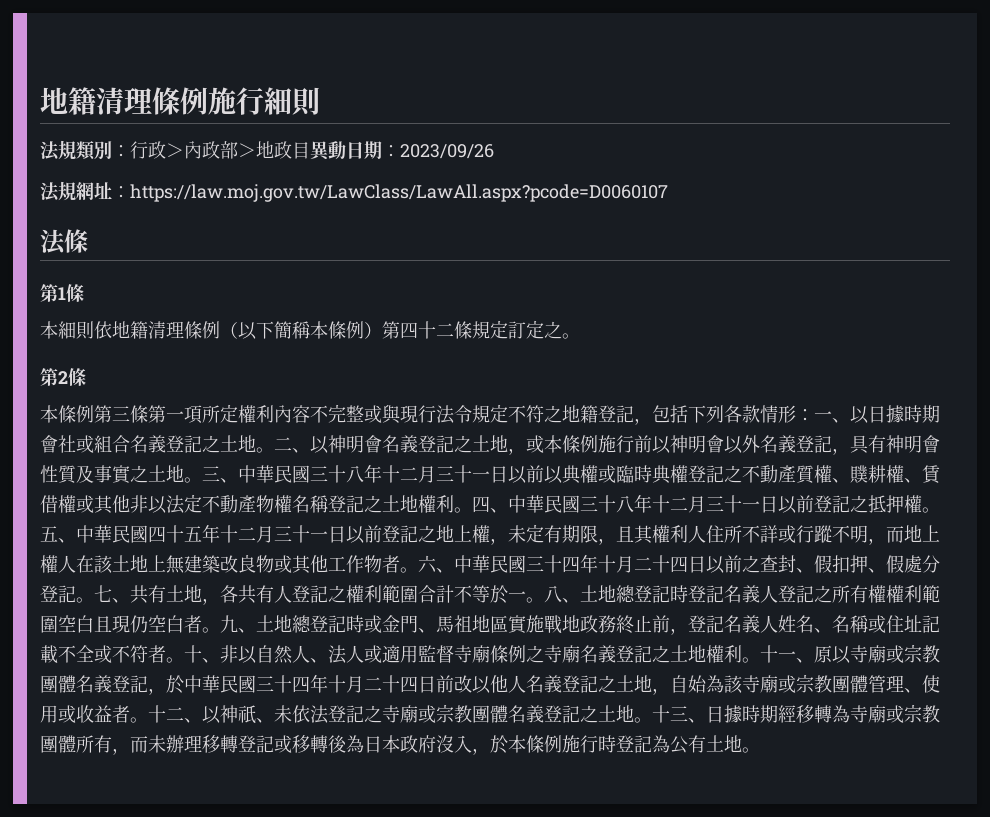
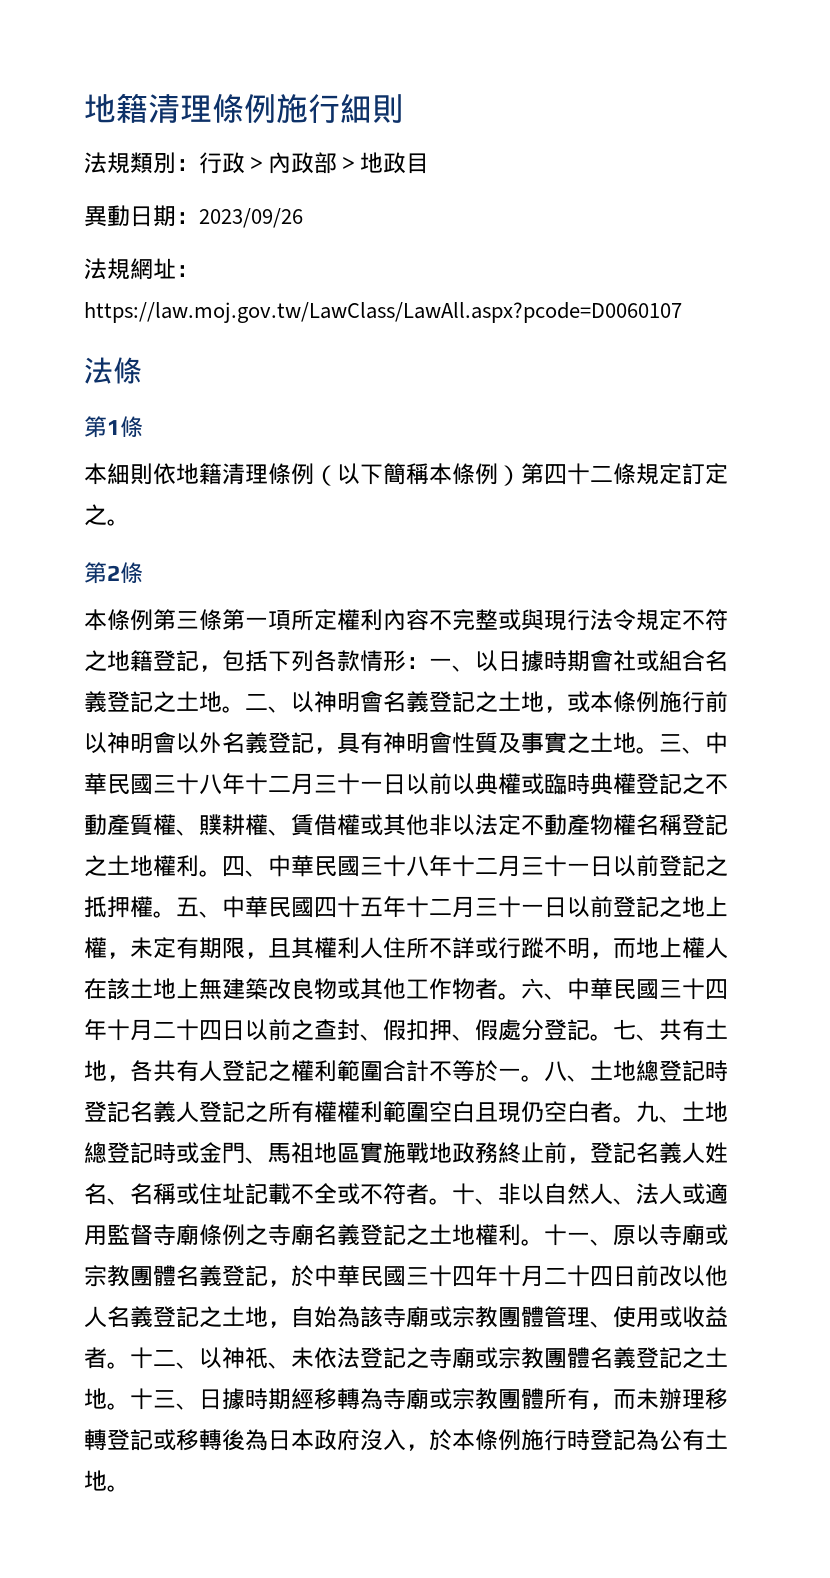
(310, 150) none -> (429, 163) //

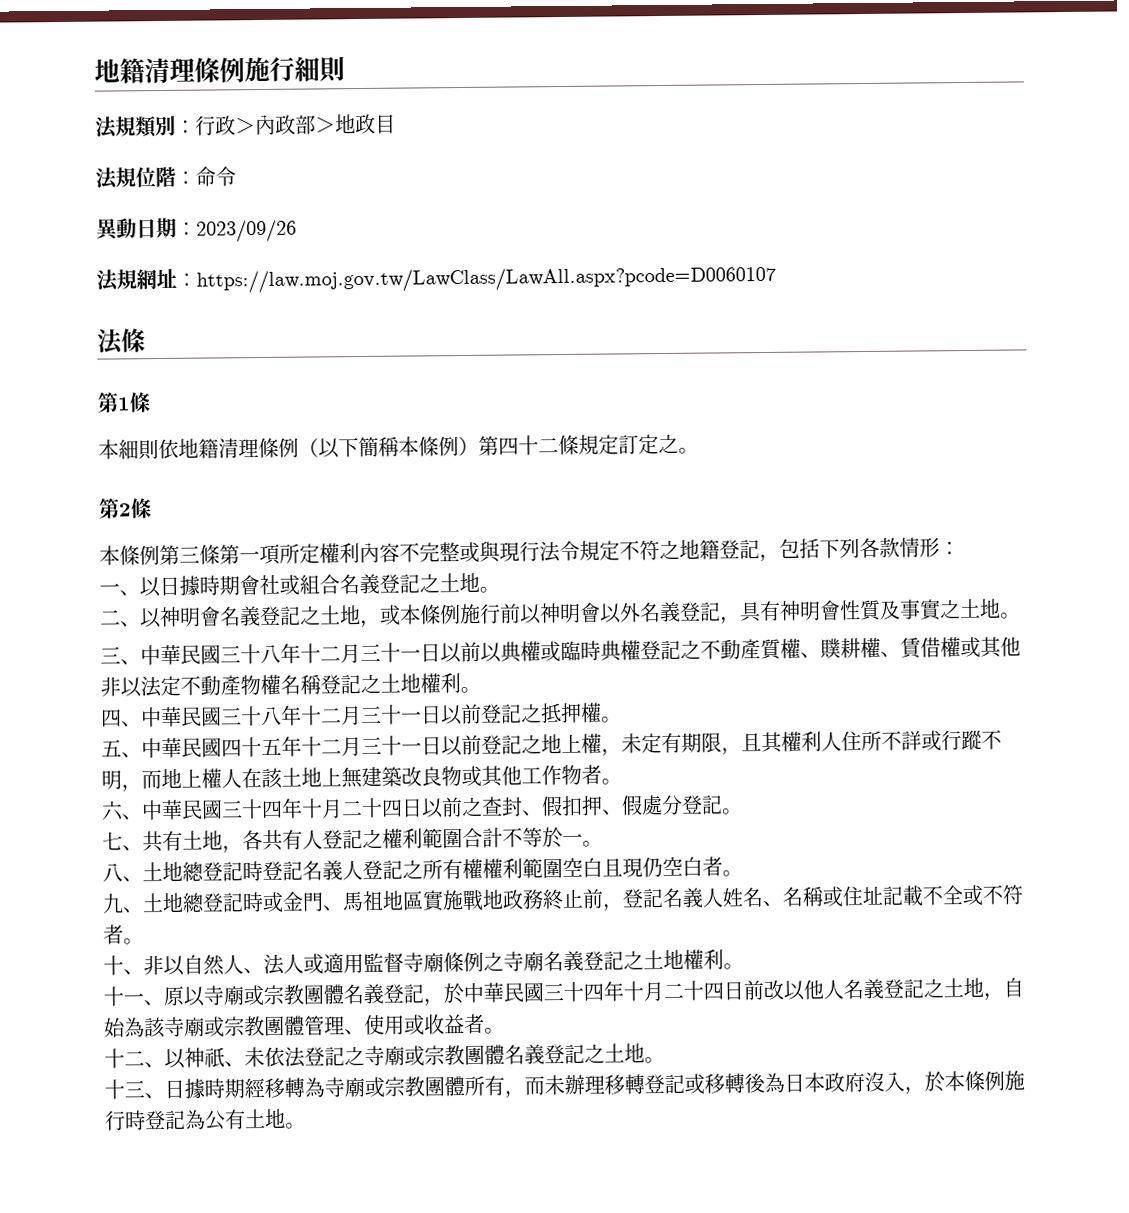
(429, 163) none -> [95,166,236,190] // 法規位階：命令
(429, 663) none -> (960, 548) //
(245, 709) none -> (500, 589) //
(659, 750) none -> (1021, 615) //
(222, 873) none -> (481, 690) //
(176, 914) none -> (622, 719) //
(521, 996) none -> (622, 781) //
(613, 1037) none -> (743, 811) //
(544, 1078) none -> (603, 843) //
(636, 1119) none -> (743, 873) //
(452, 1201) none -> (144, 941) //
(544, 1242) none -> (744, 966) //
(130, 1365) none -> (505, 1030) //
(130, 1406) none -> (665, 1060) //

